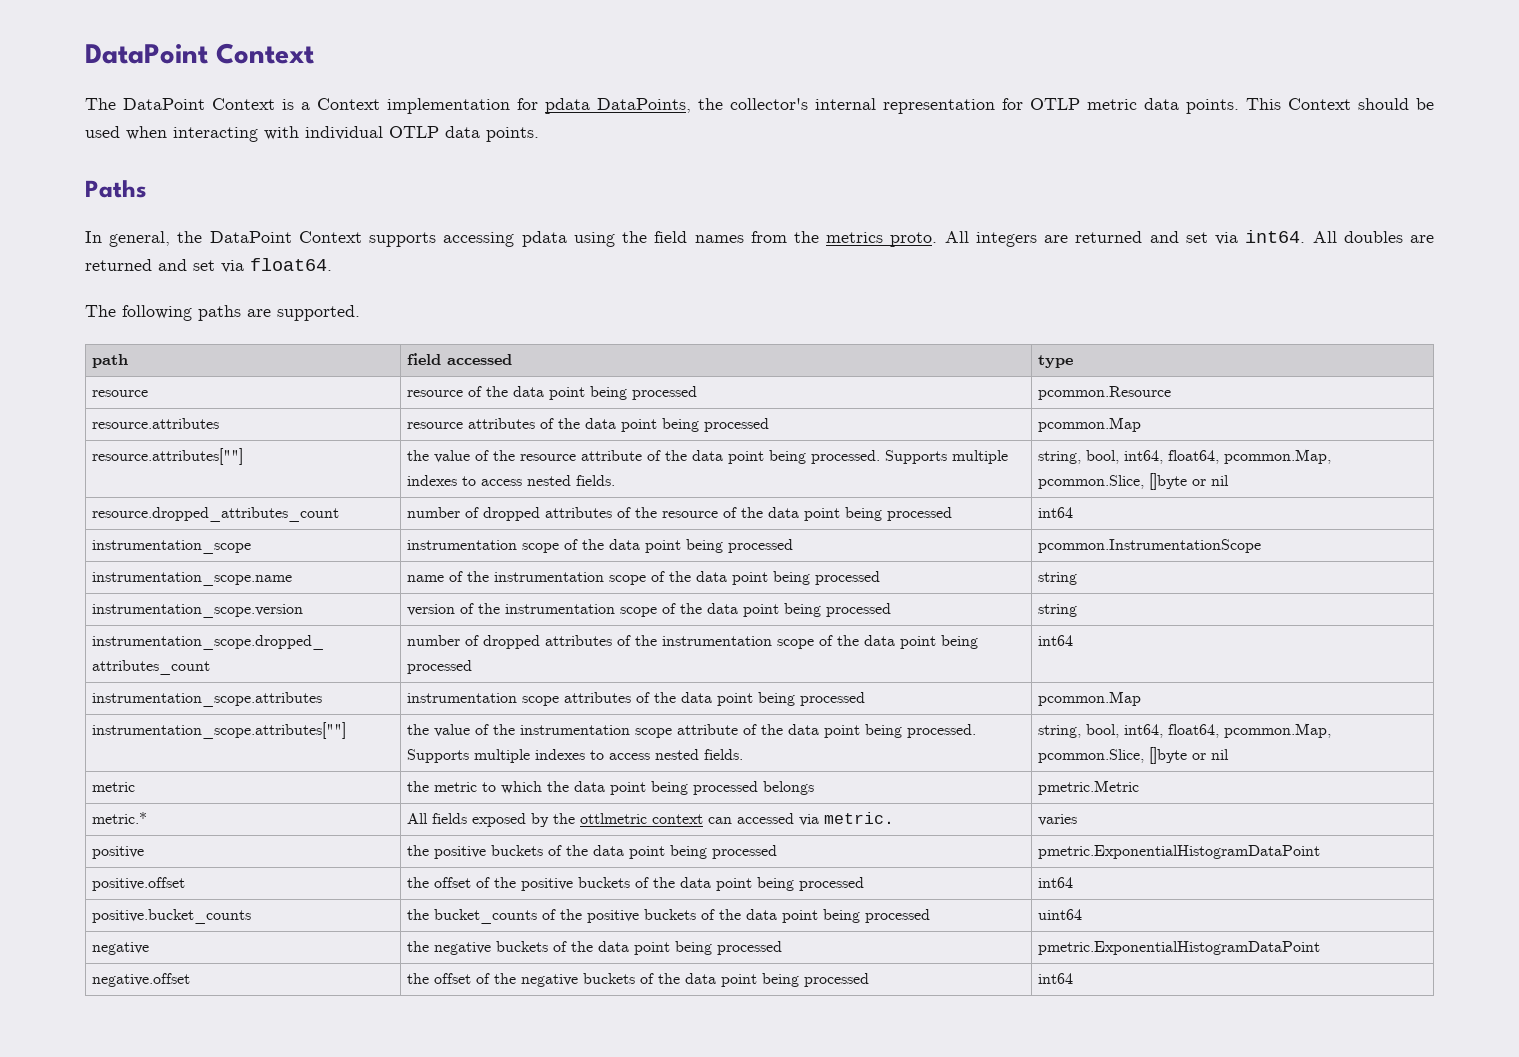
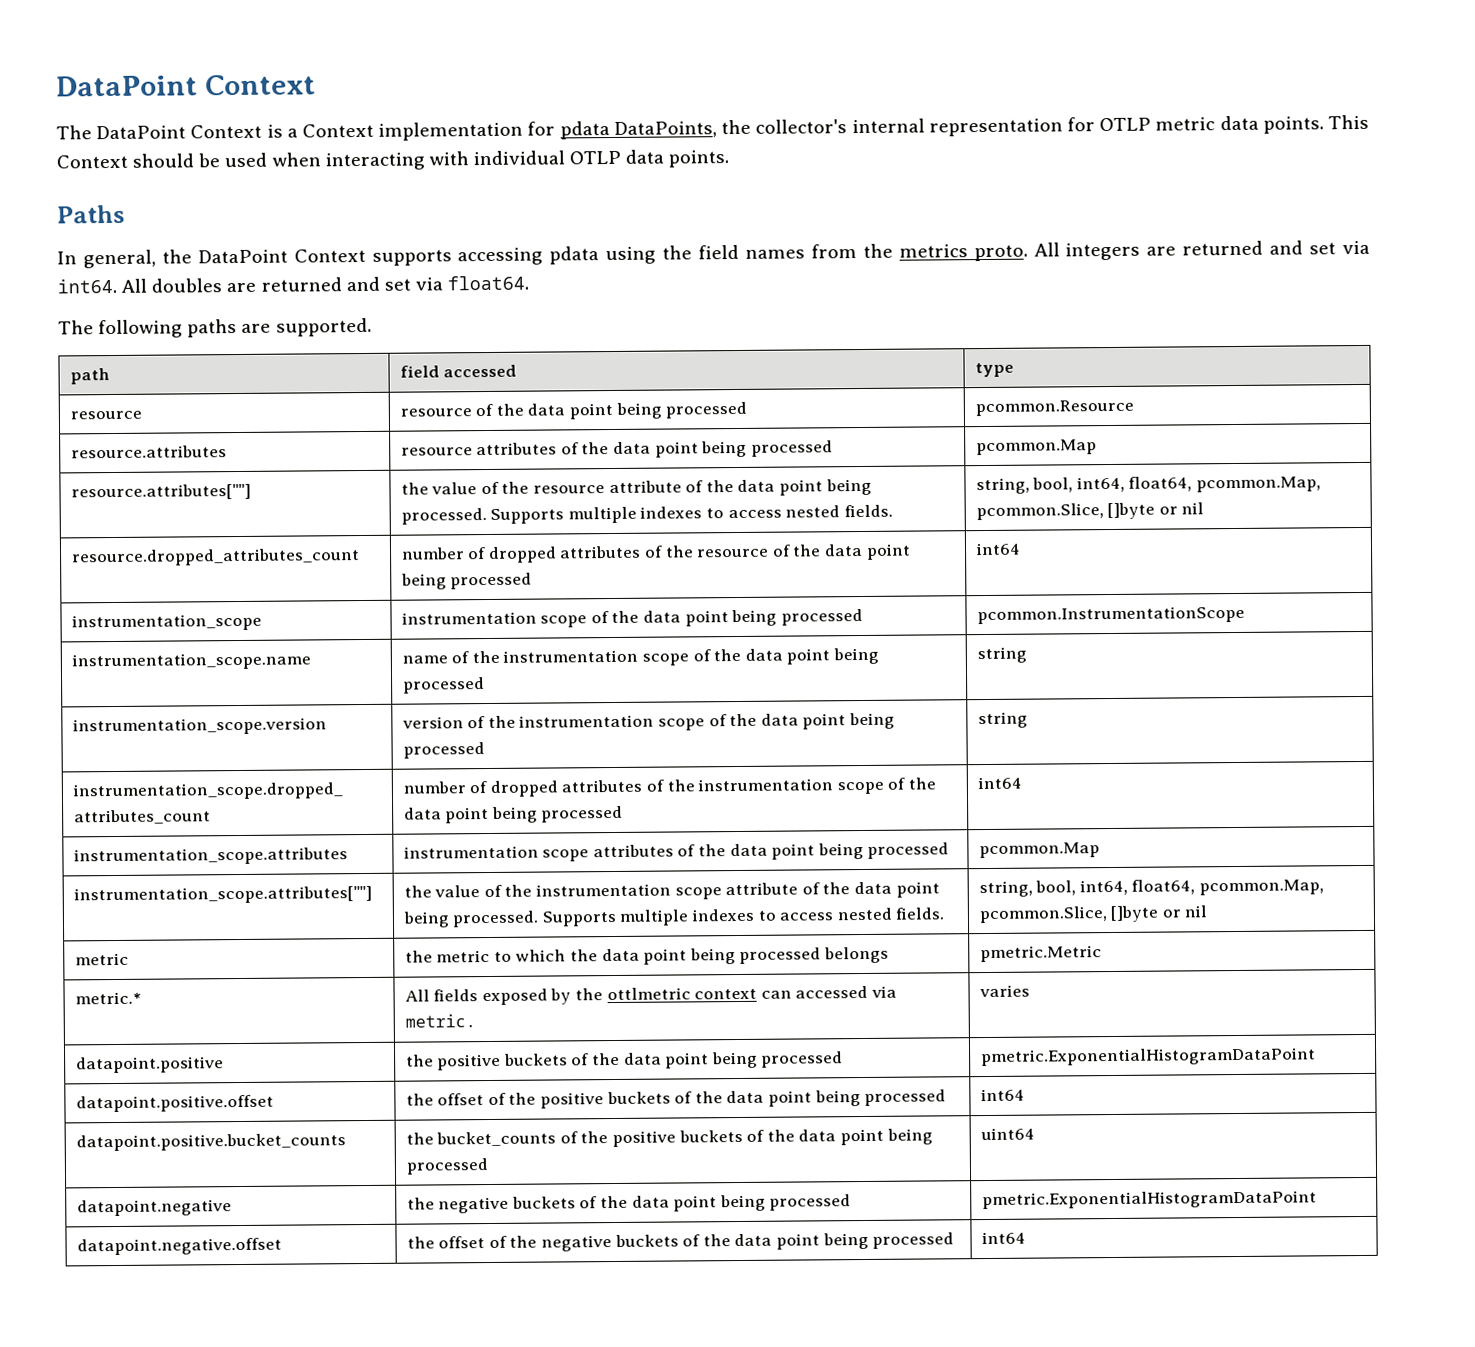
[92,846,145,859] positive -> [75,1056,224,1074] datapoint.positive
[92,877,186,891] positive.offset -> [75,1094,274,1113] datapoint.positive.offset
[92,909,252,924] positive.bucket_counts -> [75,1133,346,1152] datapoint.positive.bucket_counts
[92,942,150,955] negative -> [76,1199,232,1217] datapoint.negative
[92,973,191,987] negative.offset -> [76,1237,282,1256] datapoint.negative.offset

